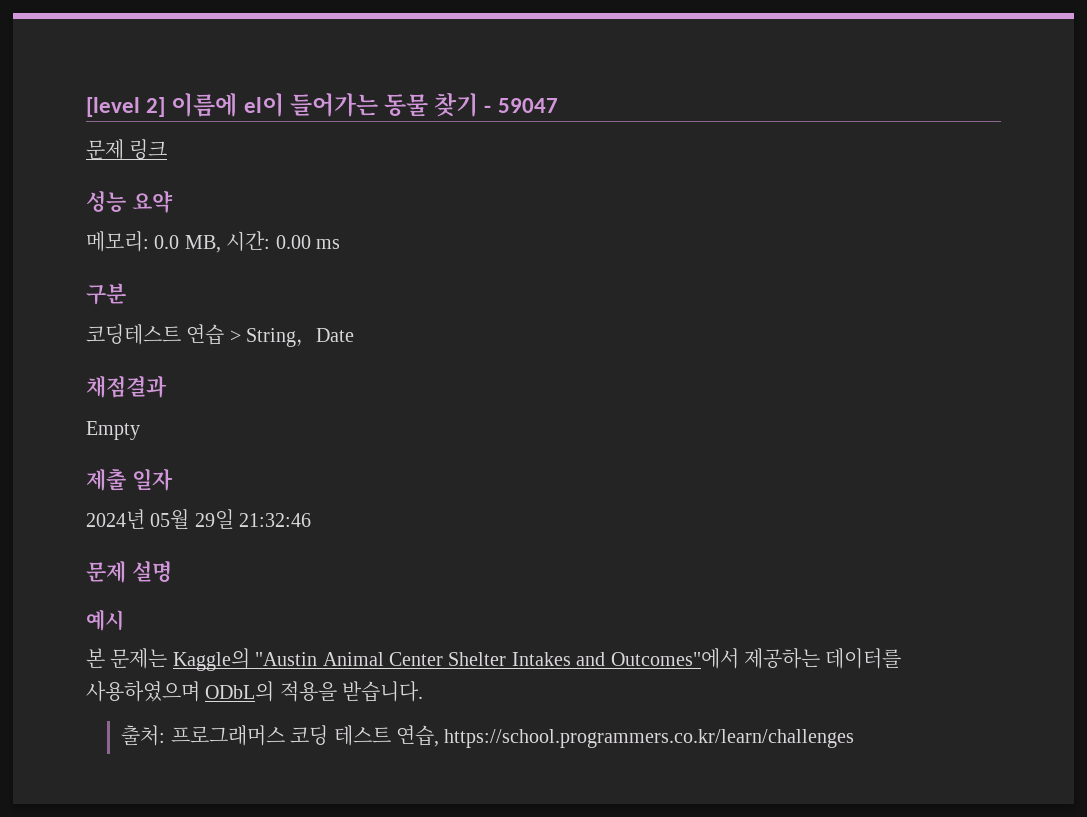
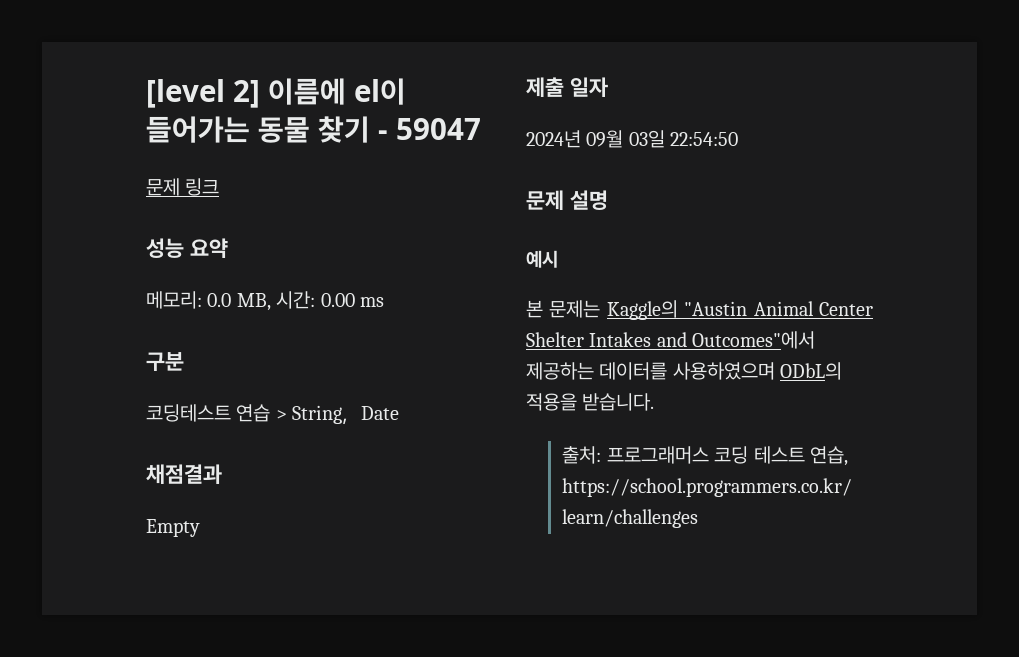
[150,508,312,529] 05월 29일 21:32:46 -> [586,130,739,148] 09월 03일 22:54:50

